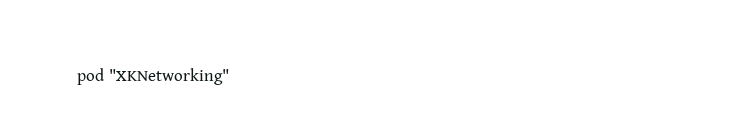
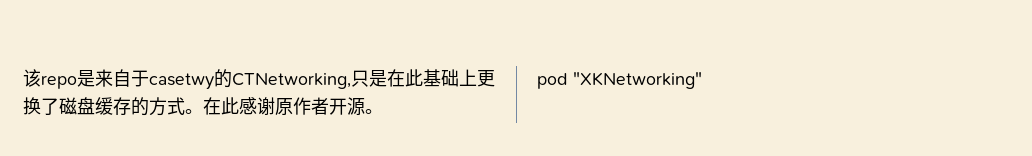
(77, 76) none -> [23,69,495,90] [23,97,383,116] 该repo是来自于casetwy的CTNetworking,只是在此基础上更换了磁盘缓存的方式。在此感谢原作者开源。 //

